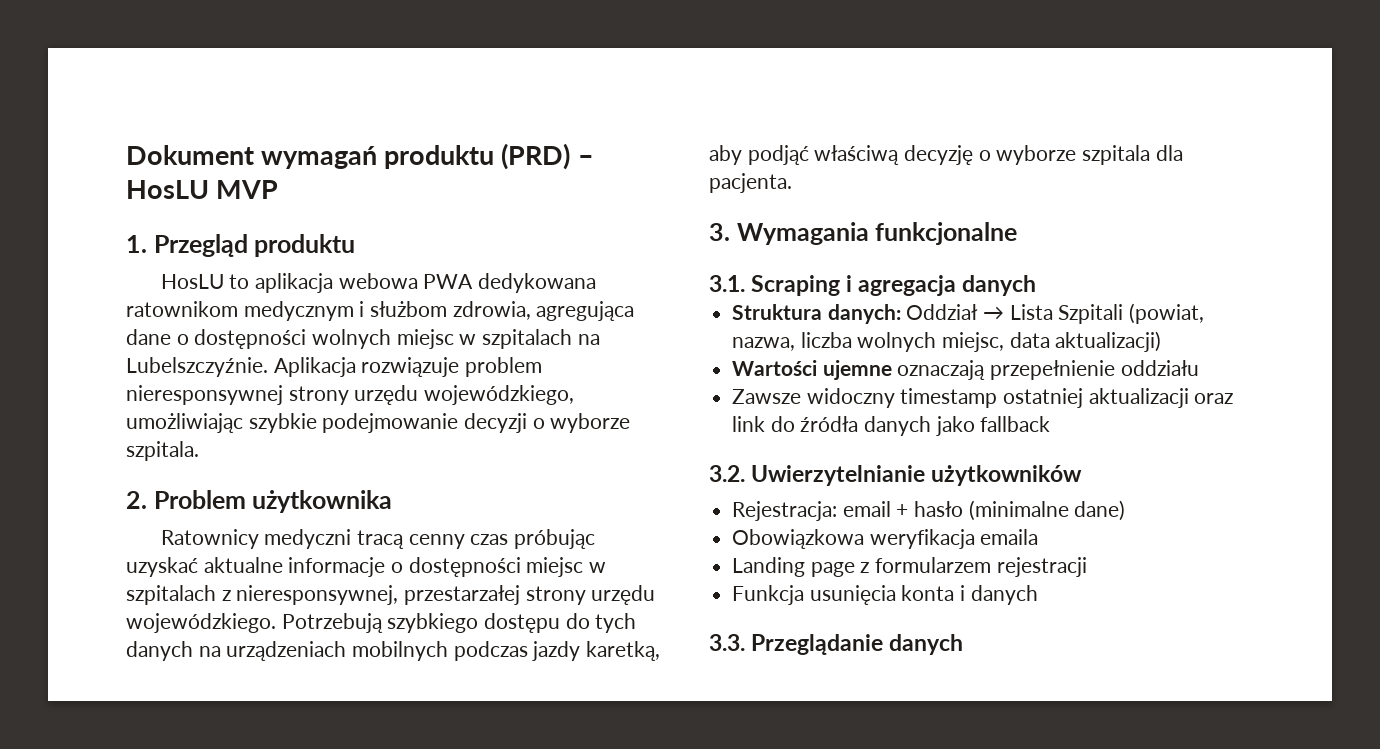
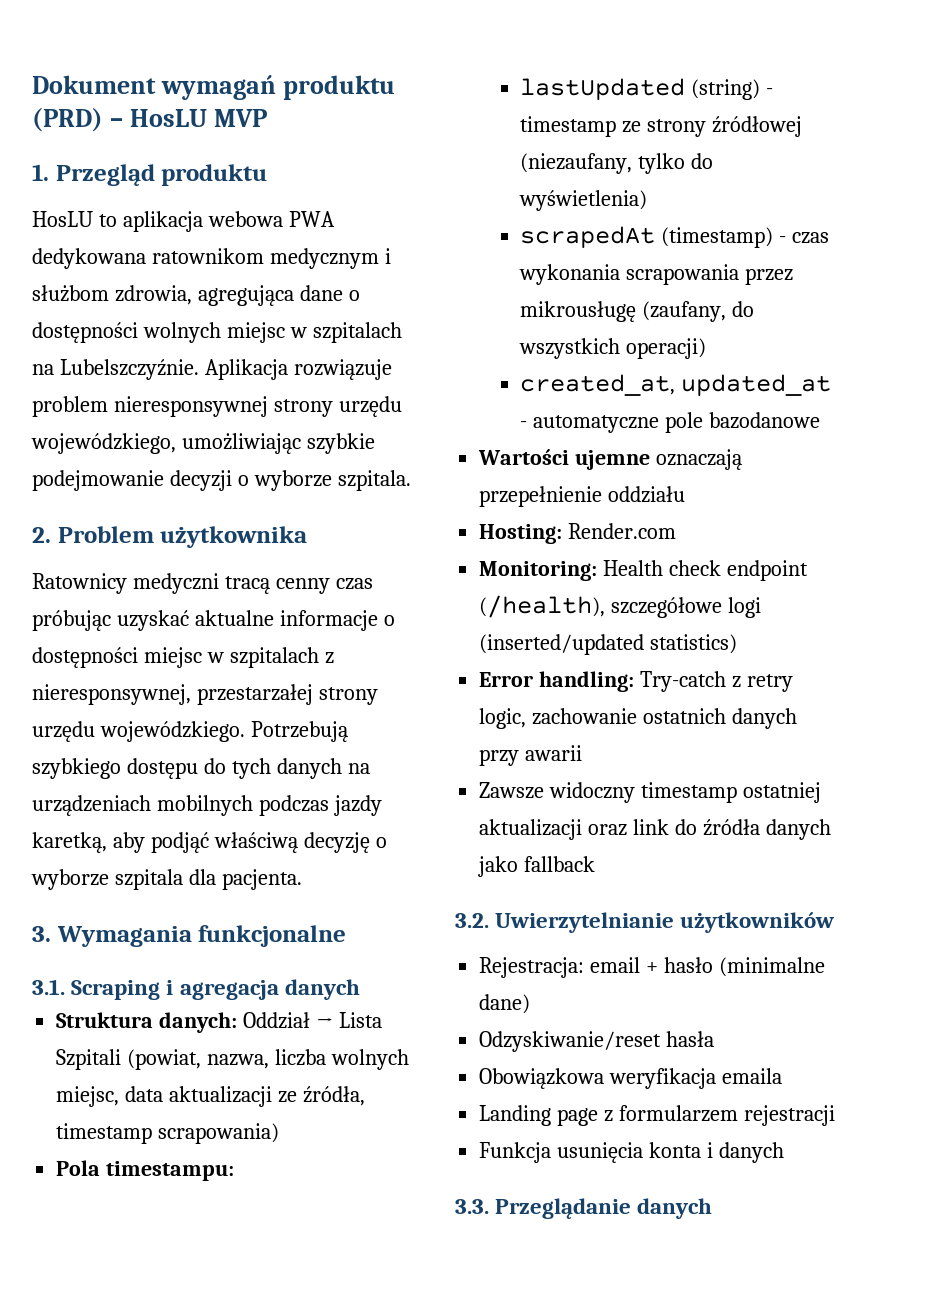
[1055,331,1162,352] aktualizacji) -> [169,1086,365,1107] [56,1123,280,1144] [56,1160,235,1181] [520,78,774,100] [520,116,803,137] [520,153,714,174] [519,190,648,211] [520,226,830,248] [519,264,794,285] [520,301,755,322] [519,338,707,359] [520,374,832,396] [520,412,821,433] aktualizacji ze źródła, timestamp scrapowania) // Pola timestampu: // lastUpdated (string) - timestamp ze strony źródłowej (niezaufany, tylko do wyświetlenia) // scrapedAt (timestamp) - czas wykonania scrapowania przez mikrousługę (zaufany, do wszystkich operacji) // created_at, updated_at - automatyczne pole bazodanowe
(1199, 368) none -> [479,523,677,544] [479,560,809,581] [479,595,762,618] [479,634,738,655] [479,671,793,692] [479,708,798,729] [479,745,583,766] // Hosting: Render.com // Monitoring: Health check endpoint (/health), szczegółowe logi (inserted/updated statistics) // Error handling: Try-catch z retry logic, zachowanie ostatnich danych przy awarii
(1126, 510) none -> [479,1031,715,1052] // Odzyskiwanie/reset hasła

